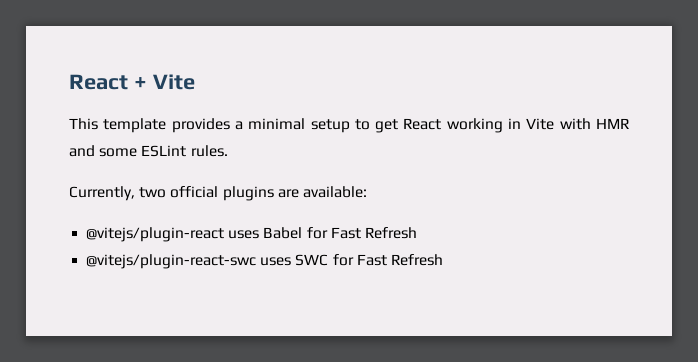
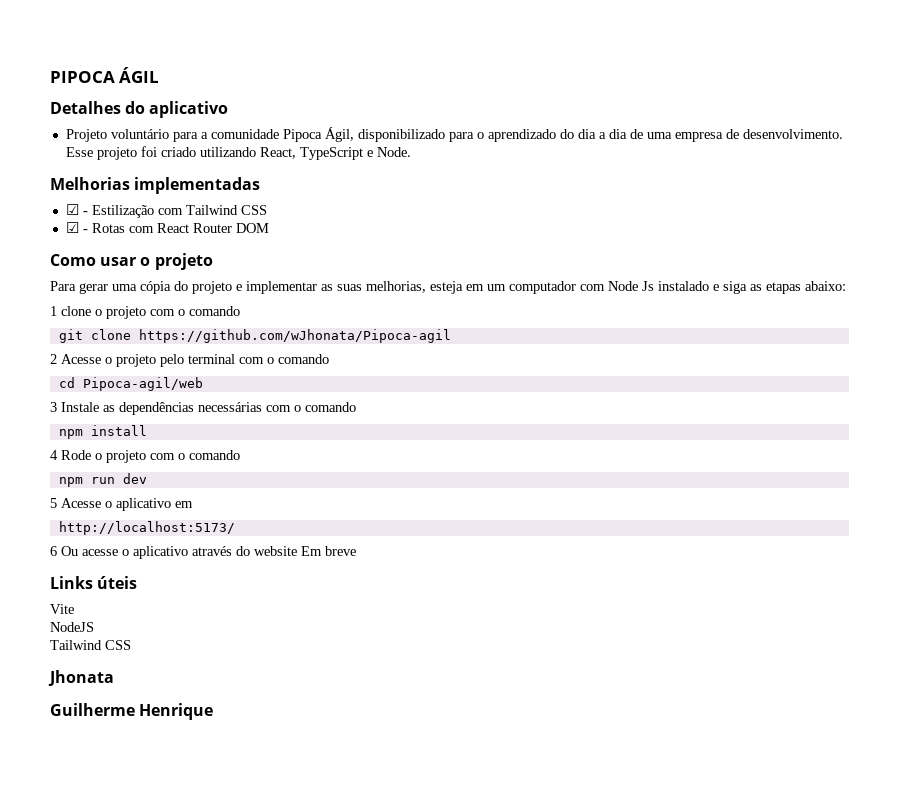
[69,74,195,90] [69,118,630,133] [69,145,228,157] [69,186,367,201] [86,227,417,242] [86,254,443,269] React + Vite // This template provides a minimal setup to get React working in Vite with HMR and some ESLint rules. // Currently, two official plugins are available: // @vitejs/plugin-react uses Babel for Fast Refresh // @vitejs/plugin-react-swc uses SWC for Fast Refresh -> [50,67,160,83] [50,101,229,118] [65,127,843,142] [65,146,411,160] [50,177,261,194] [65,204,267,218] [65,222,269,233] [50,253,213,270] [50,281,846,294] [50,306,240,319] [58,329,451,343] [50,354,329,367] [58,377,203,391] [50,402,356,415] [58,425,147,439] [50,450,240,463] [58,473,147,487] [50,498,193,511] [58,521,235,535] [50,546,356,559] [50,576,138,589] [50,604,74,614] [50,622,94,632] [50,640,131,650] [48,670,114,686] [50,703,214,720] PIPOCA ÁGIL // Detalhes do aplicativo // Projeto voluntário para a comunidade Pipoca Ágil, disponibilizado para o aprendizado do dia a dia de uma empresa de desenvolvimento. Esse projeto foi criado utilizando React, TypeScript e Node. // Melhorias implementadas // ☑ - Estilização com Tailwind CSS // ☑ - Rotas com React Router DOM // Como usar o projeto // Para gerar uma cópia do projeto e implementar as suas melhorias, esteja em um computador com Node Js instalado e siga as etapas abaixo: // 1 clone o projeto com o comando // git clone https://github.com/wJhonata/Pipoca-agil // 2 Acesse o projeto pelo terminal com o comando // cd Pipoca-agil/web // 3 Instale as dependências necessárias com o comando // npm install // 4 Rode o projeto com o comando // npm run dev // 5 Acesse o aplicativo em // http://localhost:5173/ // 6 Ou acesse o aplicativo através do website Em breve // Links úteis // Vite // NodeJS // Tailwind CSS // Jhonata // Guilherme Henrique

